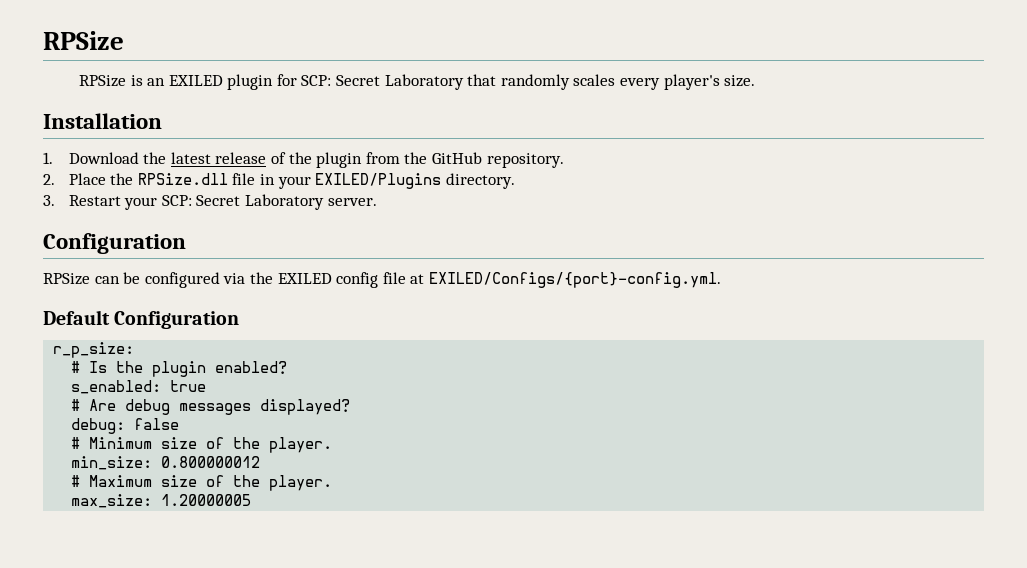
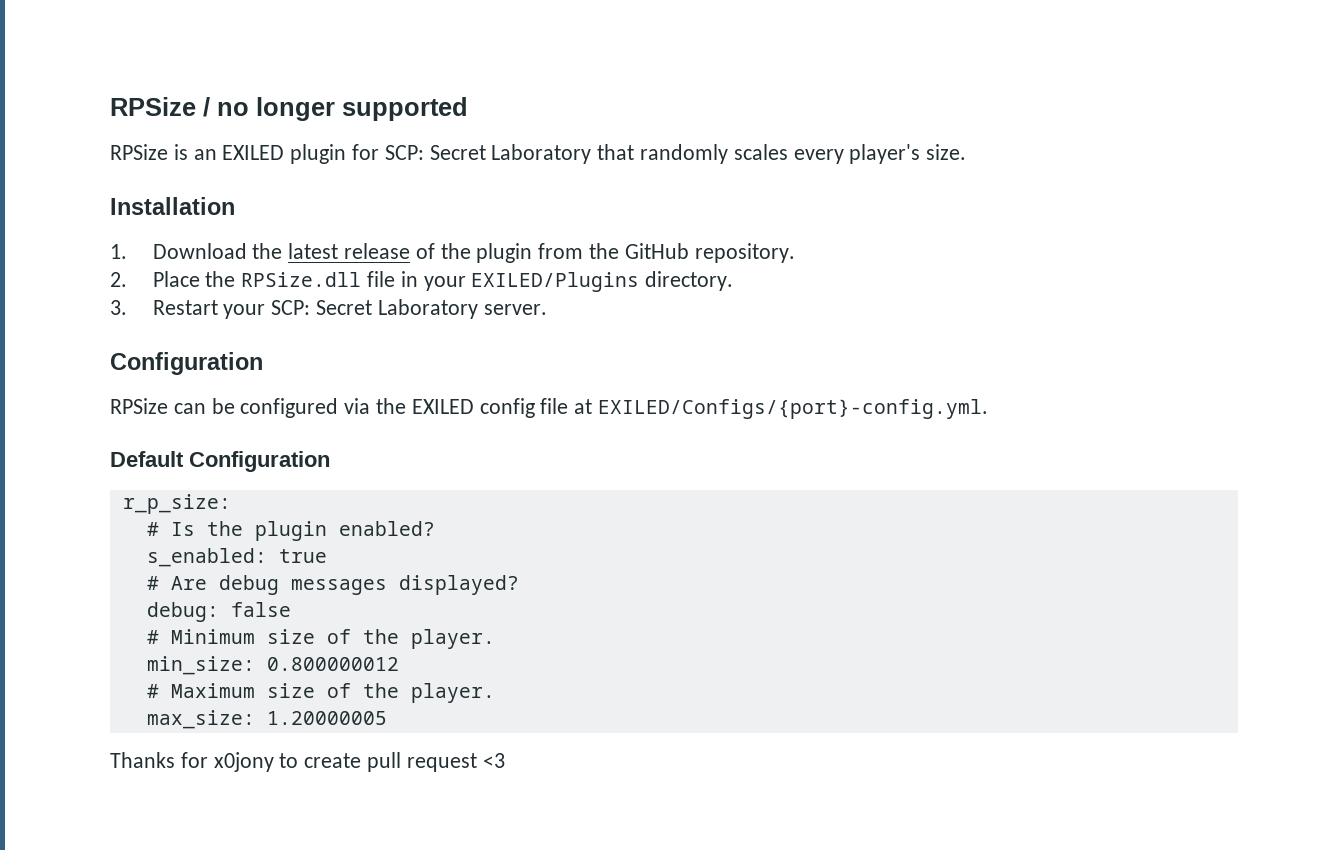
[43,31,124,50] RPSize -> [110,97,468,121] RPSize / no longer supported
(252, 500) none -> [110,752,505,772] // Thanks for x0jony to create pull request <3

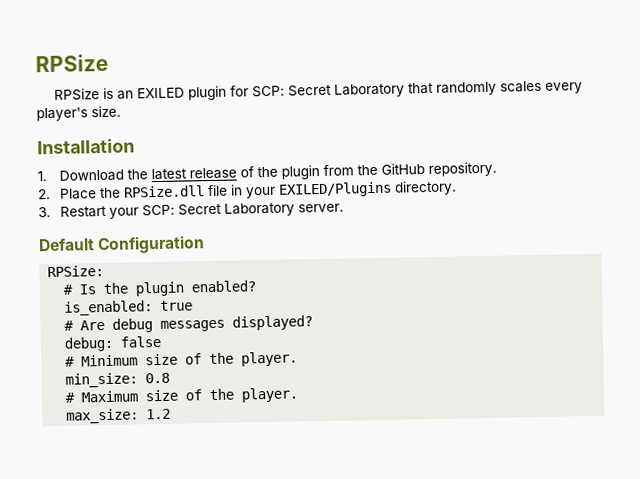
[110,97,468,121] RPSize / no longer supported -> [35,53,109,73] RPSize
[110,352,263,375] [110,398,989,419] // Configuration // RPSize can be configured via the EXILED config file at EXILED/Configs/{port}-config.yml. -> (345, 208) none
[122,494,231,514] r_p_size: -> [47,264,105,278] RPSize:
[146,548,267,567] s_enabled: -> [64,300,154,316] is_enabled:
[266,657,399,671] 0.800000012 -> [145,372,171,384] 0.8
[266,711,387,725] [110,752,505,772] 1.20000005 // Thanks for x0jony to create pull request <3 -> [146,408,172,420] 1.2

